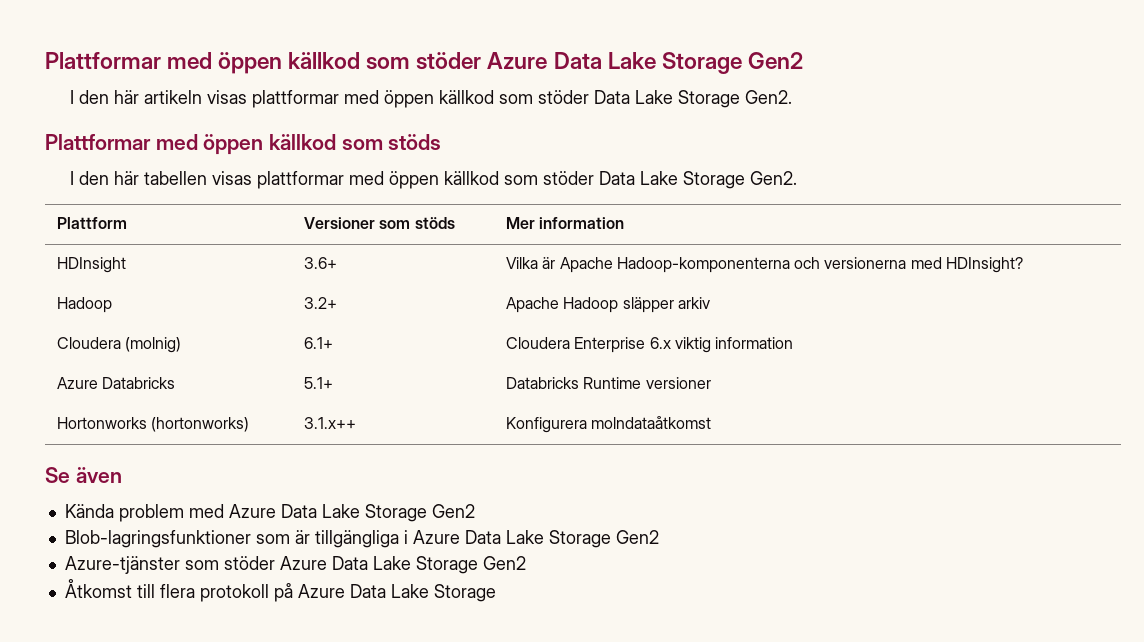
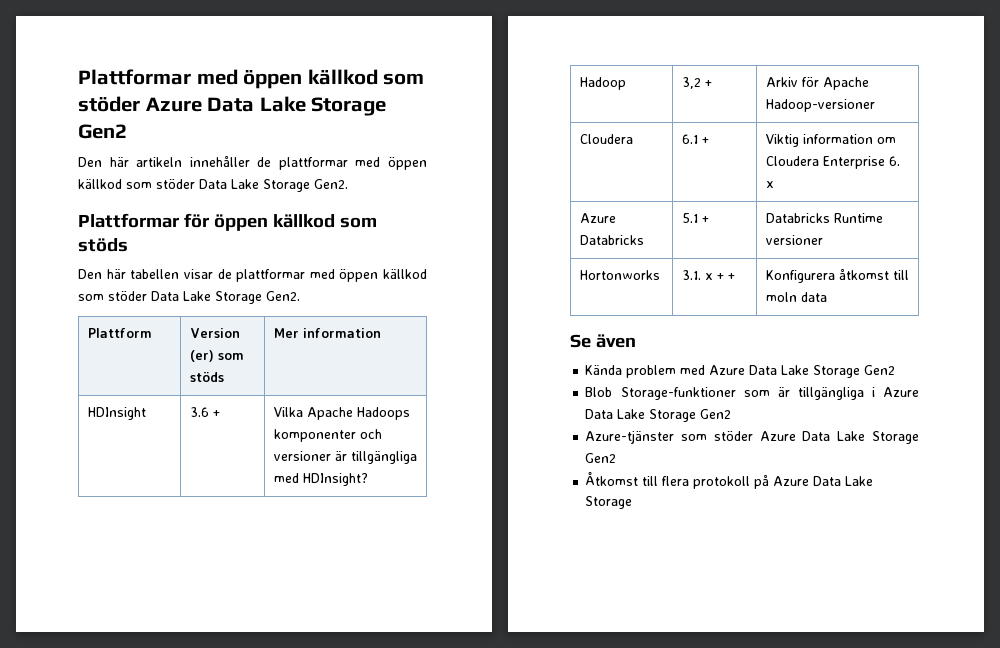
[70,90,248,104] I den här artikeln visas -> [78,155,272,167] Den här artikeln innehåller de
[155,134,198,150] med -> [183,213,210,228] för
[70,171,253,185] I den här tabellen visas -> [78,269,232,279] Den här tabellen visar de
[303,217,375,229] Versioner -> [189,328,240,338] [189,350,214,362] Version (er)
[303,257,337,269] 3.6+ -> [189,407,220,417] 3.6 +
[542,257,1024,273] [56,297,112,313] [303,297,337,309] [505,297,710,313] [56,337,182,353] [303,337,333,349] [505,337,794,353] är Apache Hadoop-komponenterna och versionerna med HDInsight? // Hadoop | 3.2+ | Apache Hadoop släpper arkiv // Cloudera (molnig) | 6.1+ | Cloudera Enterprise 6.x viktig information -> [306,407,410,420] [273,429,382,442] [273,451,417,464] [273,473,368,486] [579,77,626,90] [681,77,712,89] [765,76,869,90] [765,99,875,112] [579,134,633,144] [681,134,709,144] [765,134,896,147] [765,156,900,169] [765,181,774,188] Apache Hadoops komponenter och versioner är tillgängliga med HDInsight? // Hadoop | 3,2 + | Arkiv för Apache Hadoop-versioner // Cloudera | 6.1 + | Viktig information om Cloudera Enterprise 6. x
[303,377,333,389] 5.1+ -> [681,213,709,223] 5.1 +
[151,417,250,432] [303,417,356,429] [505,416,712,433] (hortonworks) | 3.1.x++ | Konfigurera molndataåtkomst -> [681,270,735,280] [765,268,909,283] [765,292,827,302] | 3.1. x + + | Konfigurera åtkomst till moln data
[64,530,251,548] Blob-lagringsfunktioner -> [585,387,736,400] Blob Storage-funktioner

